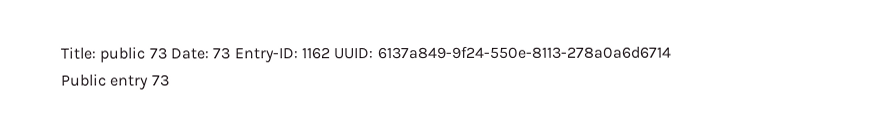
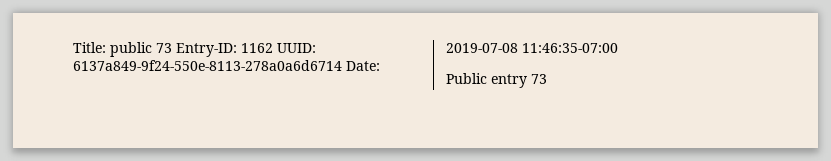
[169,47,231,60] Date: 73 -> (172, 48) none
(671, 52) none -> [346,61,380,71] [446,43,618,53] Date: 2019-07-08 11:46:35-07:00

